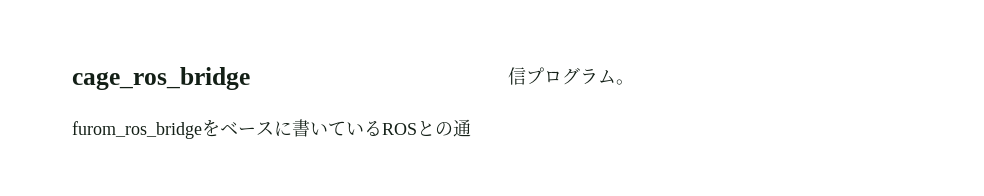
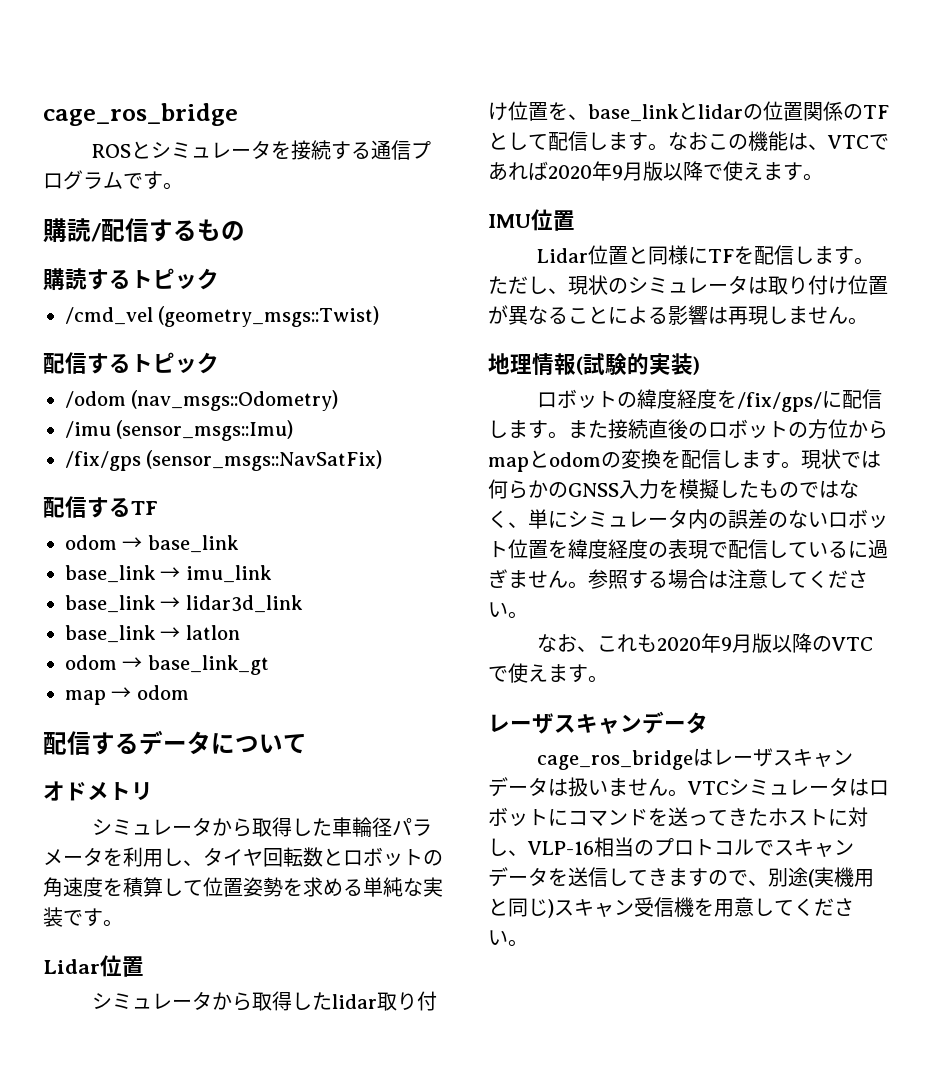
[72,119,453,139] furom_ros_bridgeをベースに書いているROSとの -> [92,140,372,160] ROSとシミュレータを接続する
[616,79,634,85] 。 -> [123,171,183,190] [43,218,245,243] [43,268,219,291] [65,306,380,327] [43,352,219,374] [65,390,339,411] [65,420,294,441] [65,450,383,471] [43,496,158,518] [65,535,239,553] [65,565,272,583] [65,595,303,613] [65,625,240,643] [65,655,269,675] [65,685,189,705] [43,730,307,755] [43,781,153,801] [92,817,433,838] [43,847,443,867] [43,877,443,897] [43,907,123,927] [43,955,144,977] [92,991,438,1011] [488,101,889,122] [488,131,889,151] [488,161,823,181] [488,209,575,231] [537,245,875,265] [488,275,888,295] [488,305,868,325] [488,353,700,376] [537,389,883,412] [488,419,888,439] [488,449,881,472] [488,479,859,499] [488,509,888,529] [488,539,888,559] [488,569,868,589] [488,602,528,619] [537,633,874,653] [488,663,608,683] [488,711,708,734] [537,748,854,770] [488,777,889,797] [488,807,868,827] [488,837,854,857] [488,867,874,888] [488,897,854,918] [488,930,528,947] です。 // 購読/配信するもの // 購読するトピック // /cmd_vel (geometry_msgs::Twist) // 配信するトピック // /odom (nav_msgs::Odometry) // /imu (sensor_msgs::Imu) // /fix/gps (sensor_msgs::NavSatFix) // 配信するTF // odom → base_link // base_link → imu_link // base_link → lidar3d_link // base_link → latlon // odom → base_link_gt // map → odom // 配信するデータについて // オドメトリ // シミュレータから取得した車輪径パラメータを利用し、タイヤ回転数とロボットの角速度を積算して位置姿勢を求める単純な実装です。 // Lidar位置 // シミュレータから取得したlidar取り付け位置を、base_linkとlidarの位置関係のTFとして配信します。なおこの機能は、VTCであれば2020年9月版以降で使えます。 // IMU位置 // Lidar位置と同様にTFを配信します。ただし、現状のシミュレータは取り付け位置が異なることによる影響は再現しません。 // 地理情報(試験的実装) // ロボットの緯度経度を/fix/gps/に配信します。また接続直後のロボットの方位からmapとodomの変換を配信します。現状では何らかのGNSS入力を模擬したものではなく、単にシミュレータ内の誤差のないロボット位置を緯度経度の表現で配信しているに過ぎません。参照する場合は注意してください。 // なお、これも2020年9月版以降のVTCで使えます。 // レーザスキャンデータ // cage_ros_bridgeはレーザスキャンデータは扱いません。VTCシミュレータはロボットにコマンドを送ってきたホストに対し、VLP-16相当のプロトコルでスキャンデータを送信してきますので、別途(実機用と同じ)スキャン受信機を用意してください。

